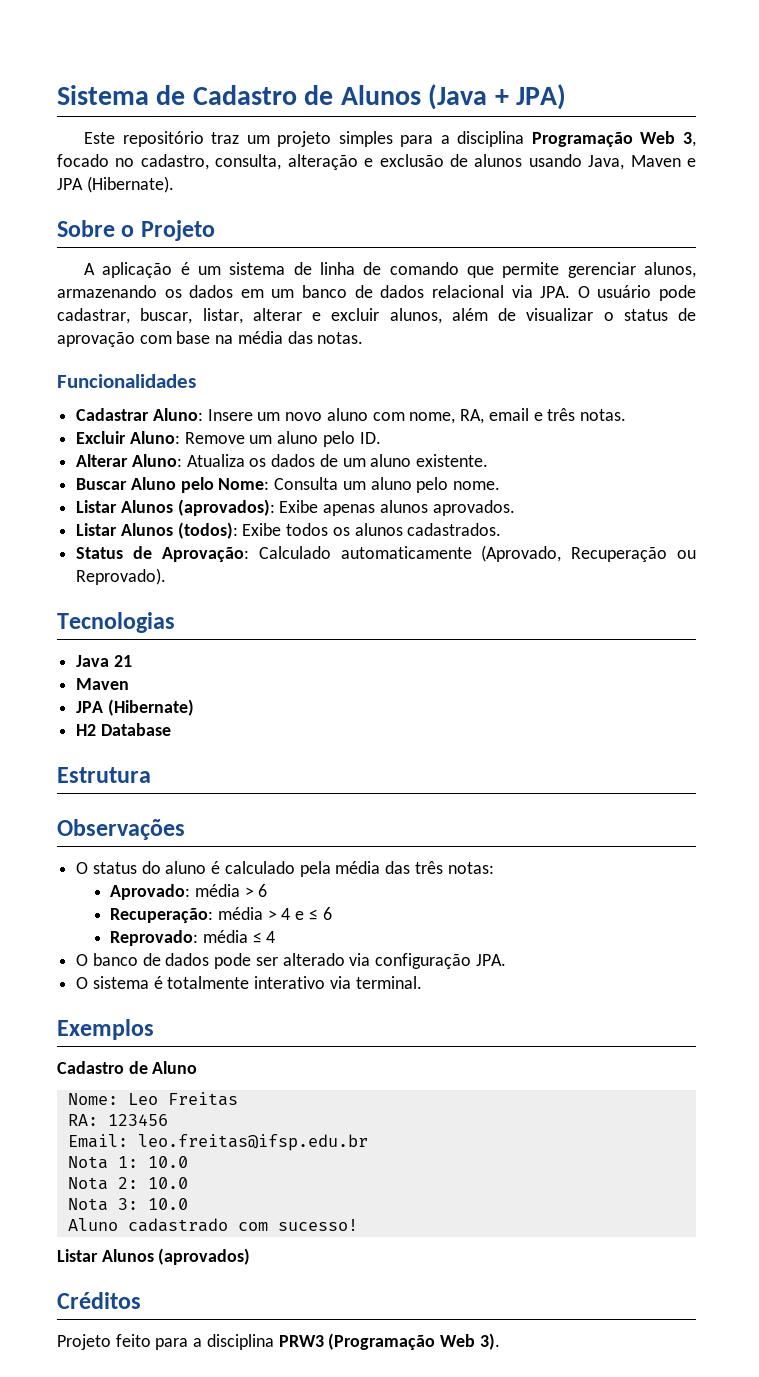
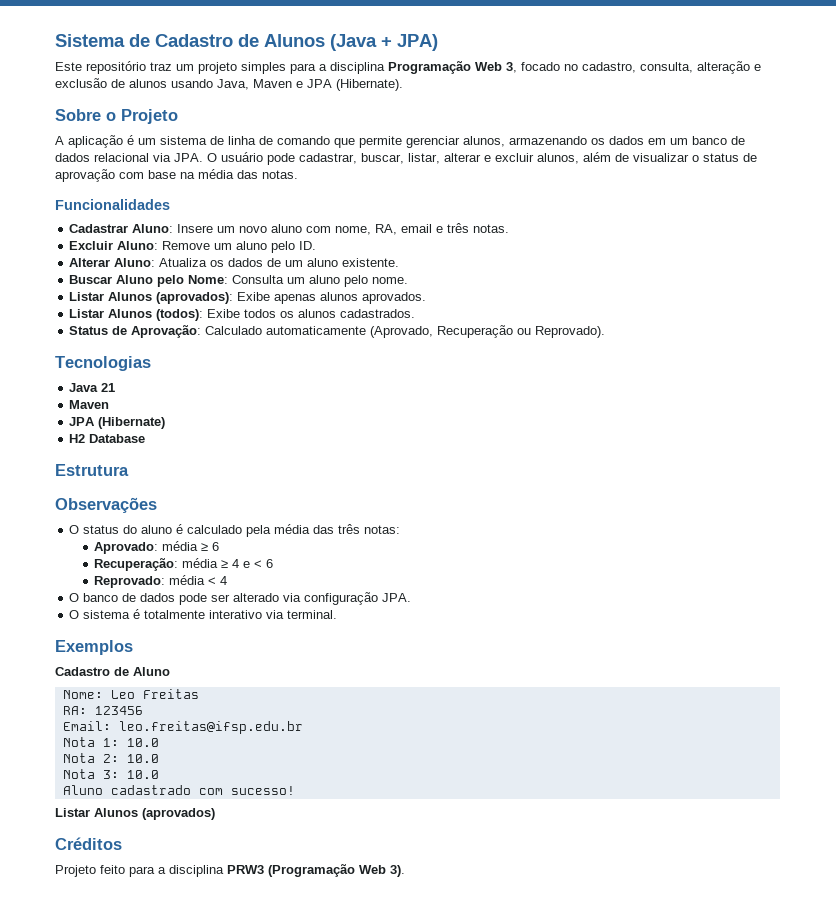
[244,887,254,897] > -> [201,543,209,551] ≥
[267,910,277,920] > -> [221,560,229,568] ≥
[308,909,318,920] ≤ -> [254,560,263,568] <
[252,932,262,943] ≤ -> [208,577,217,585] <

